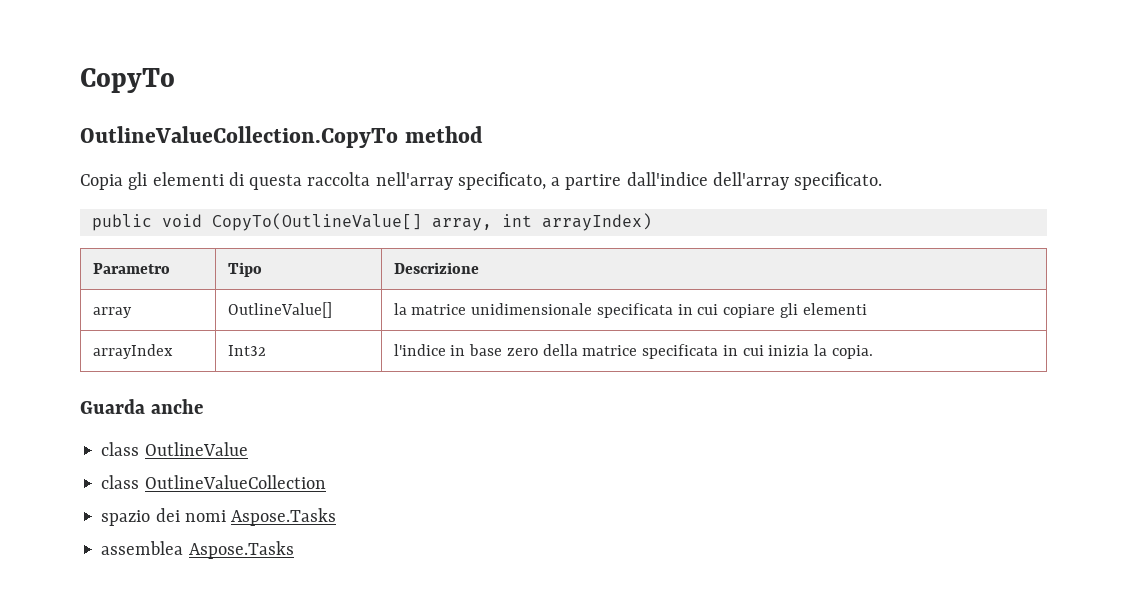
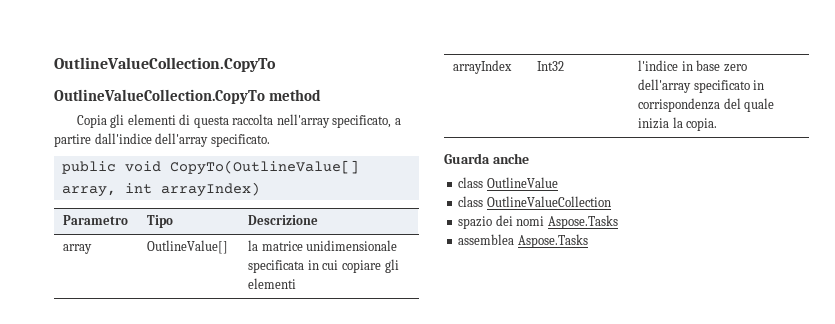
[80,68,175,93] CopyTo -> [54,57,276,72] OutlineValueCollection.CopyTo
[542,344,764,359] della matrice specificata in cui -> [638,79,765,93] [638,98,775,112] dell'array specificato in corrispondenza del quale

